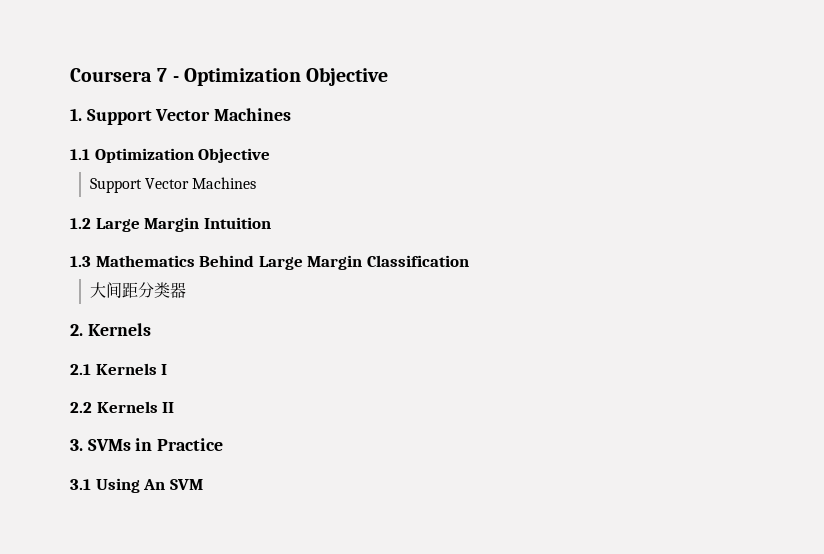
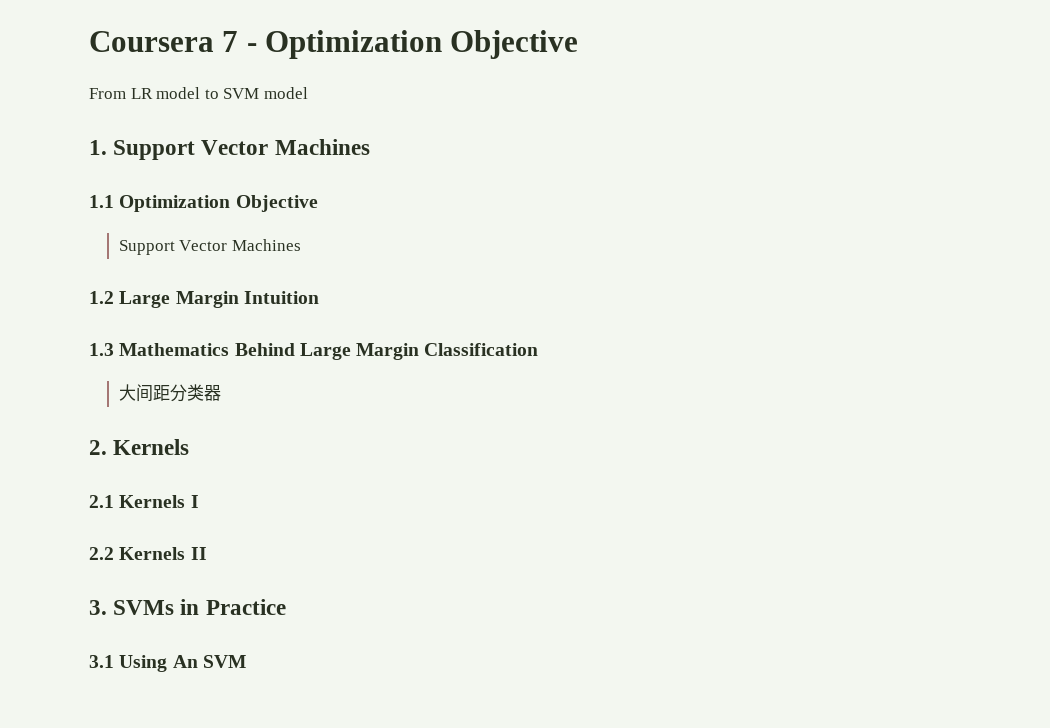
(389, 76) none -> [89,87,308,99] // From LR model to SVM model

